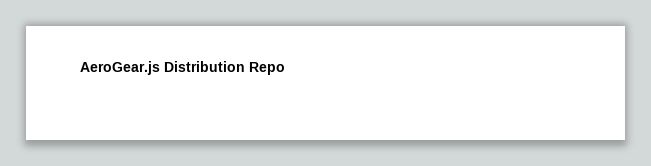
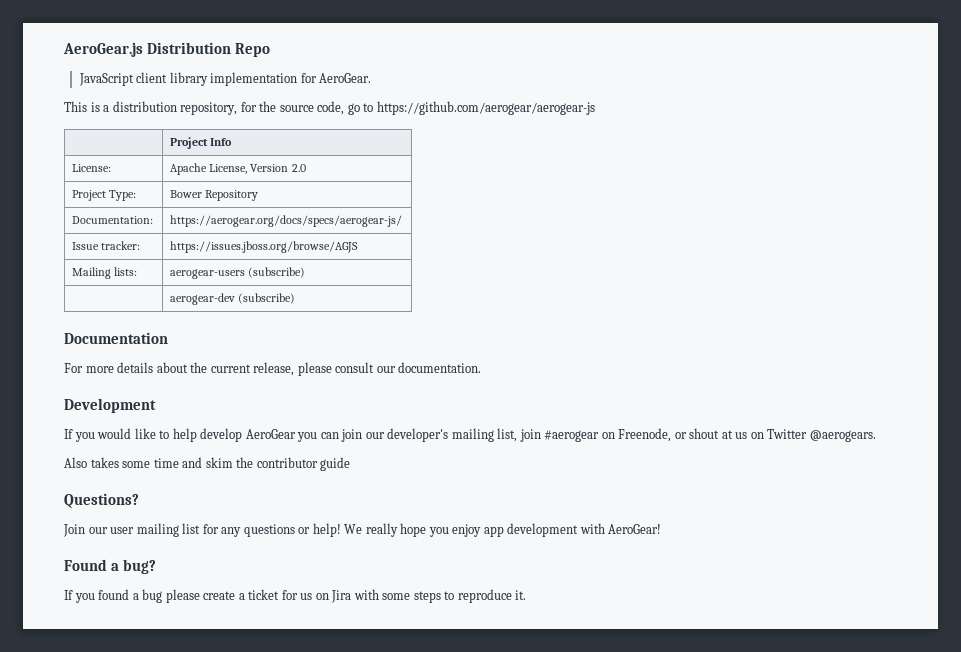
(285, 68) none -> [78,72,372,86] [64,101,595,115] [170,137,233,149] [72,164,112,172] [170,163,306,175] [72,190,137,201] [170,190,259,201] [72,216,154,224] [170,215,403,227] [72,241,141,250] [170,241,359,253] [72,267,138,279] [170,267,306,279] [170,293,296,305] [64,332,168,344] [64,362,482,376] [64,398,156,413] [64,428,876,442] [64,457,351,471] [64,493,139,508] [63,523,662,537] [64,559,156,574] [64,589,527,603] // JavaScript client library implementation for AeroGear. // This is a distribution repository, for the source code, go to https://github.com/aerogear/aerogear-js // | Project Info // License: | Apache License, Version 2.0 // Project Type: | Bower Repository // Documentation: | https://aerogear.org/docs/specs/aerogear-js/ // Issue tracker: | https://issues.jboss.org/browse/AGJS // Mailing lists: | aerogear-users (subscribe) // | aerogear-dev (subscribe) // Documentation // For more details about the current release, please consult our documentation. // Development // If you would like to help develop AeroGear you can join our developer's mailing list, join #aerogear on Freenode, or shout at us on Twitter @aerogears. // Also takes some time and skim the contributor guide // Questions? // Join our user mailing list for any questions or help! We really hope you enjoy app development with AeroGear! // Found a bug? // If you found a bug please create a ticket for us on Jira with some steps to reproduce it.

